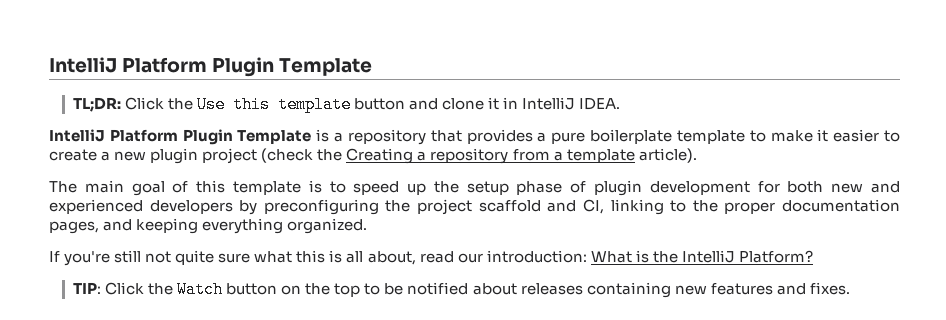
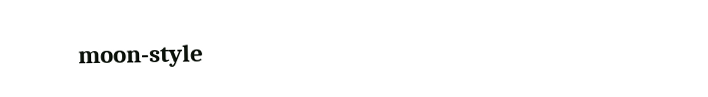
[49,57,373,77] [72,96,621,113] [49,129,901,145] [49,148,697,164] [49,180,900,196] [49,199,901,215] [49,218,368,234] [49,250,813,266] [72,281,850,298] IntelliJ Platform Plugin Template // TL;DR: Click the Use this template button and clone it in IntelliJ IDEA. // IntelliJ Platform Plugin Template is a repository that provides a pure boilerplate template to make it easier to create a new plugin project (check the Creating a repository from a template article). // The main goal of this template is to speed up the setup phase of plugin development for both new and experienced developers by preconfiguring the project scaffold and CI, linking to the proper documentation pages, and keeping everything organized. // If you're still not quite sure what this is all about, read our introduction: What is the IntelliJ Platform? // TIP: Click the Watch button on the top to be notified about releases containing new features and fixes. -> [77,44,204,69] moon-style

